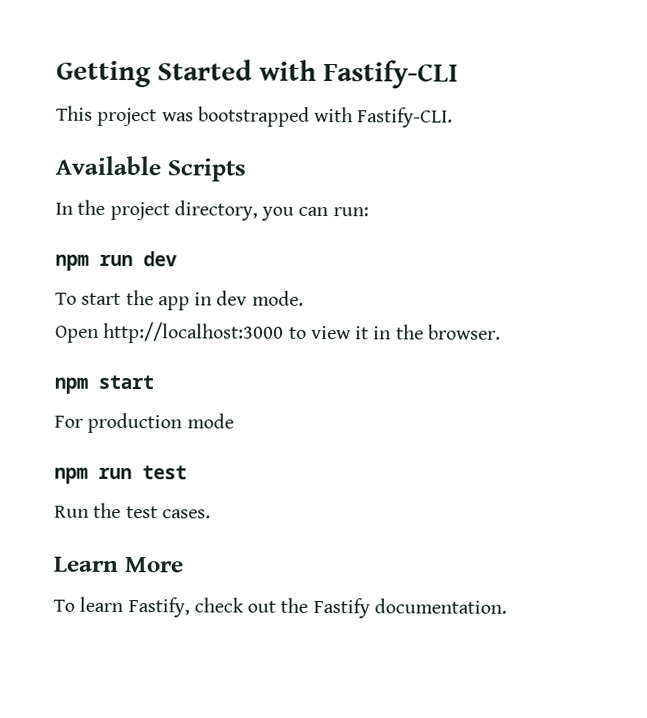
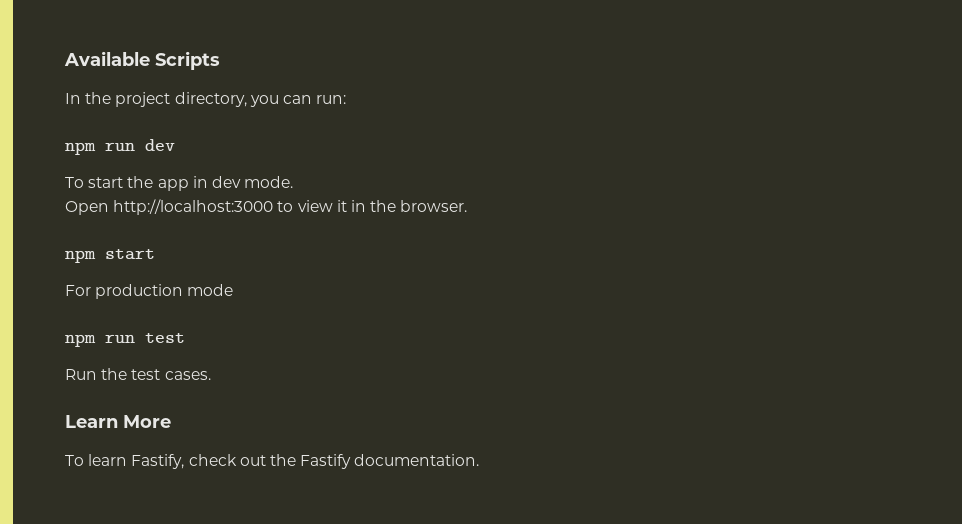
[56,59,459,89] [56,105,454,128] Getting Started with Fastify-CLI // This project was bootstrapped with Fastify-CLI. // -> (64, 58) none

